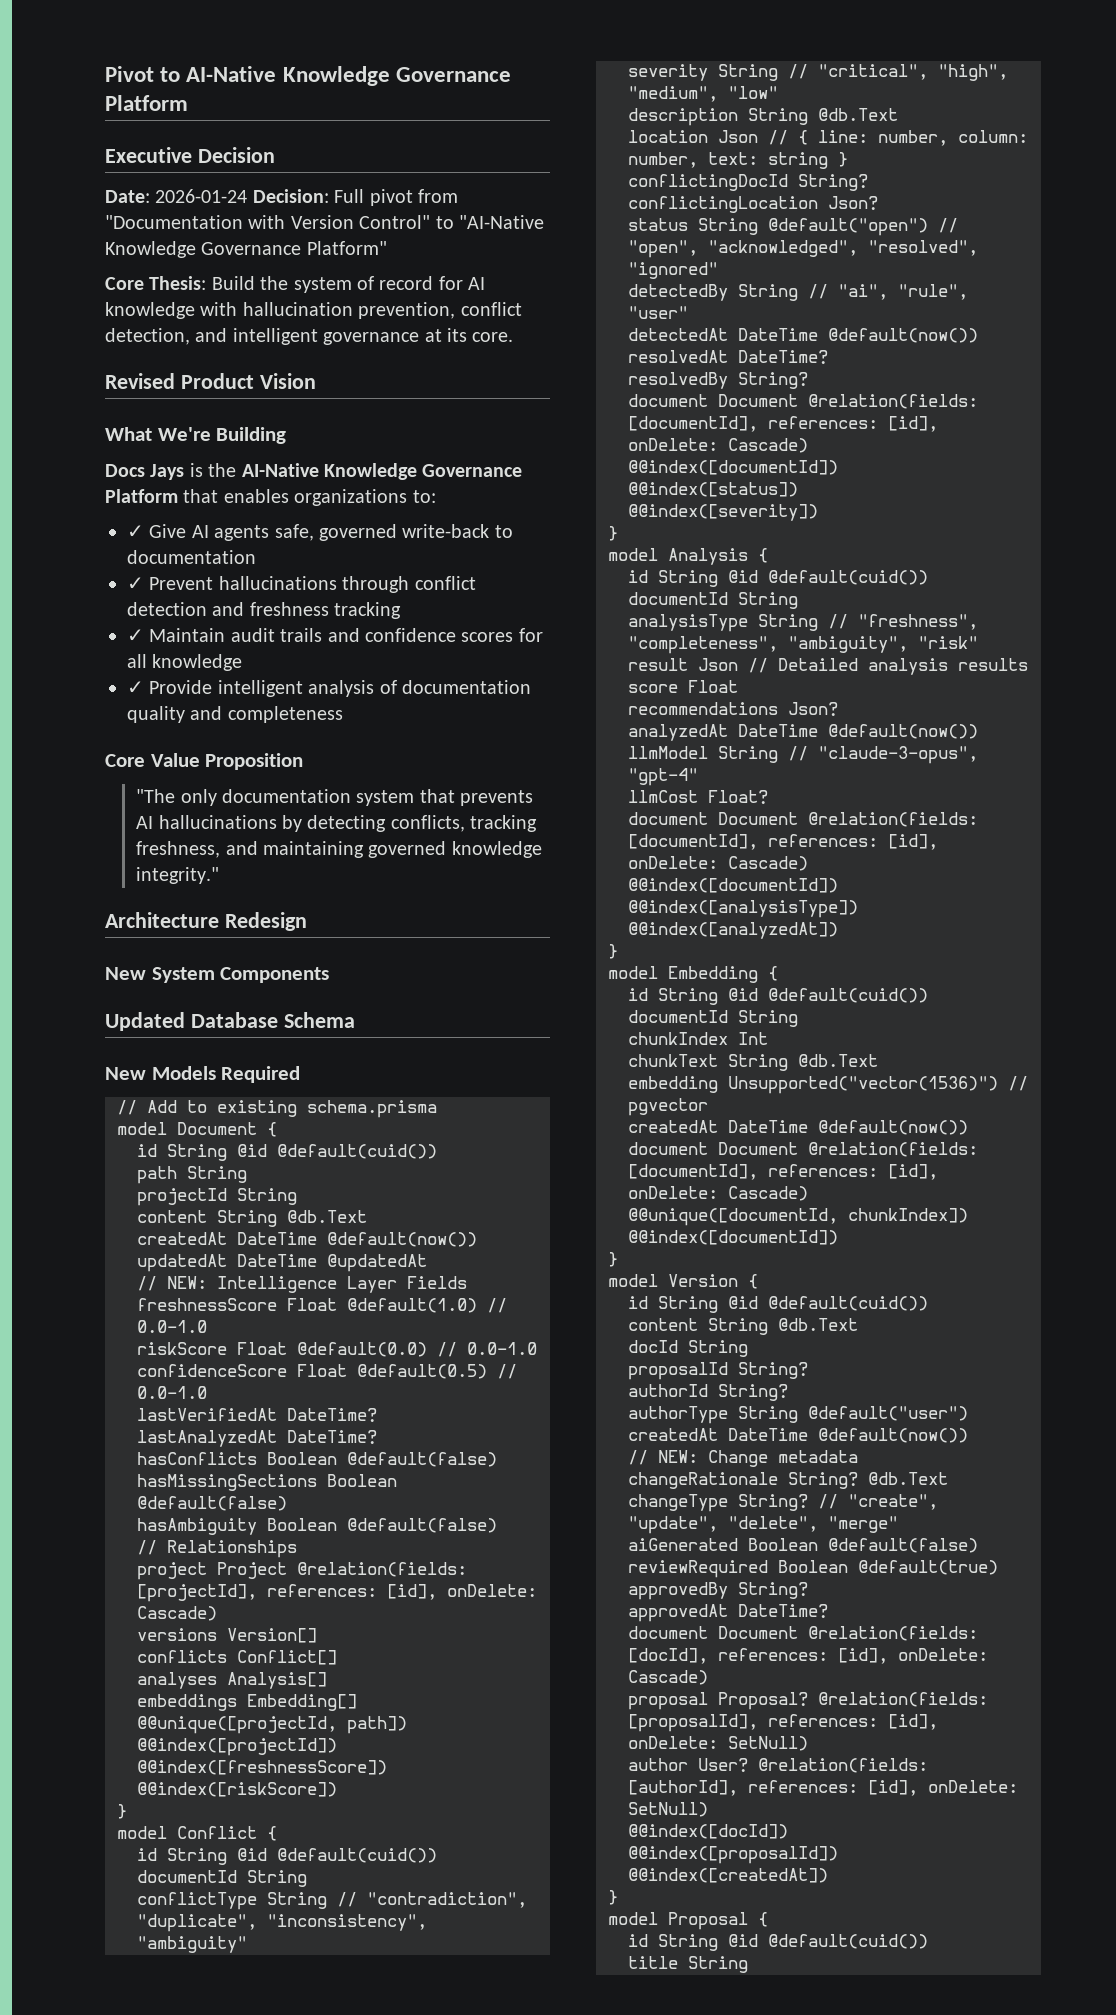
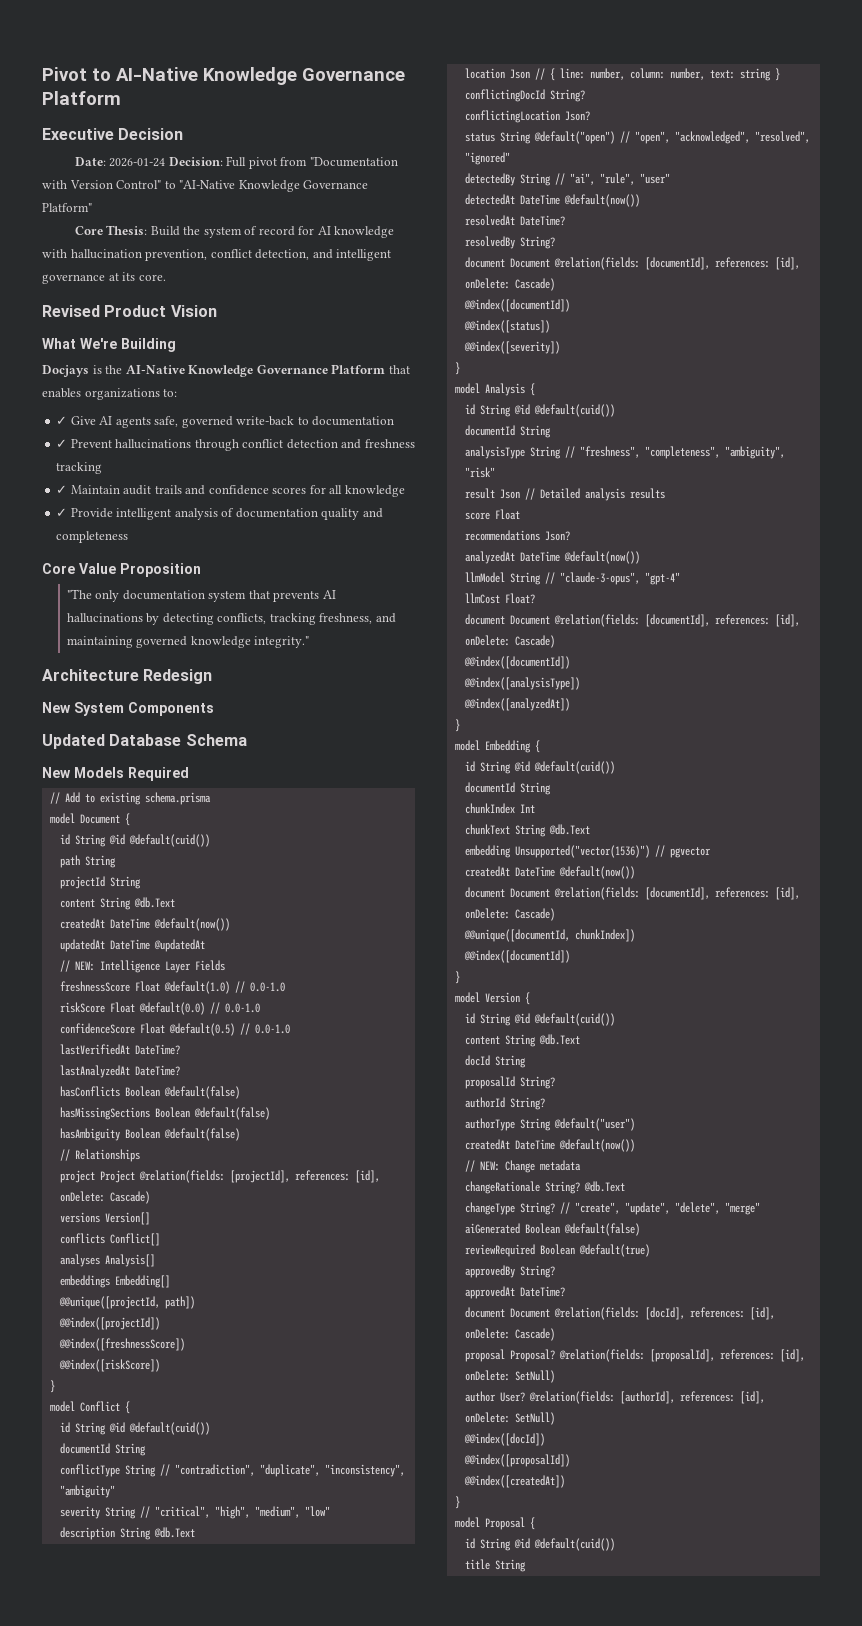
[105,464,185,480] Docs Jays -> [42,365,89,377] Docjays

